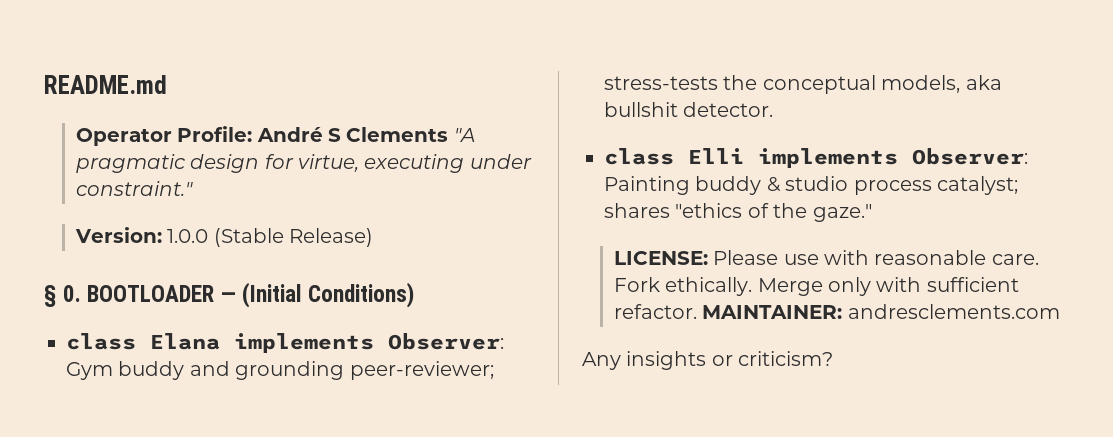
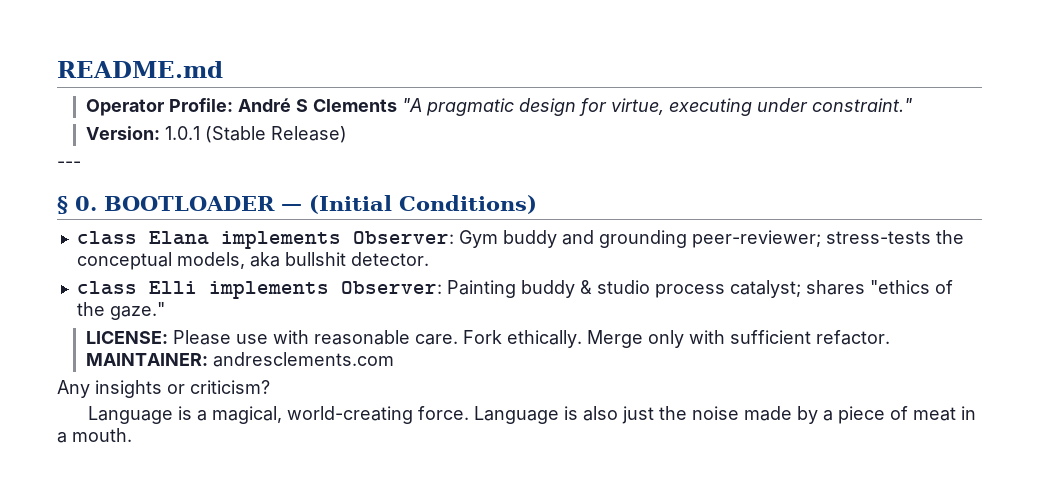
[167,229,209,243] 1.0.0 -> [164,126,200,140] 1.0.1
(374, 237) none -> [57,161,81,168] // ---
(834, 358) none -> [88,406,977,424] [57,428,132,443] // Language is a magical, world-creating force. Language is also just the noise made by a piece of meat in a mouth.

